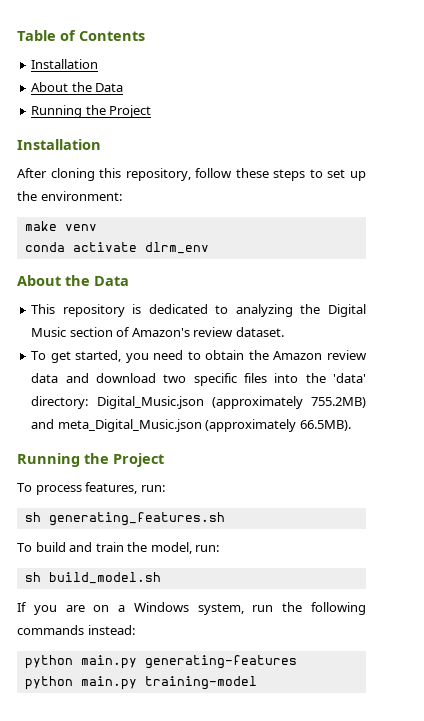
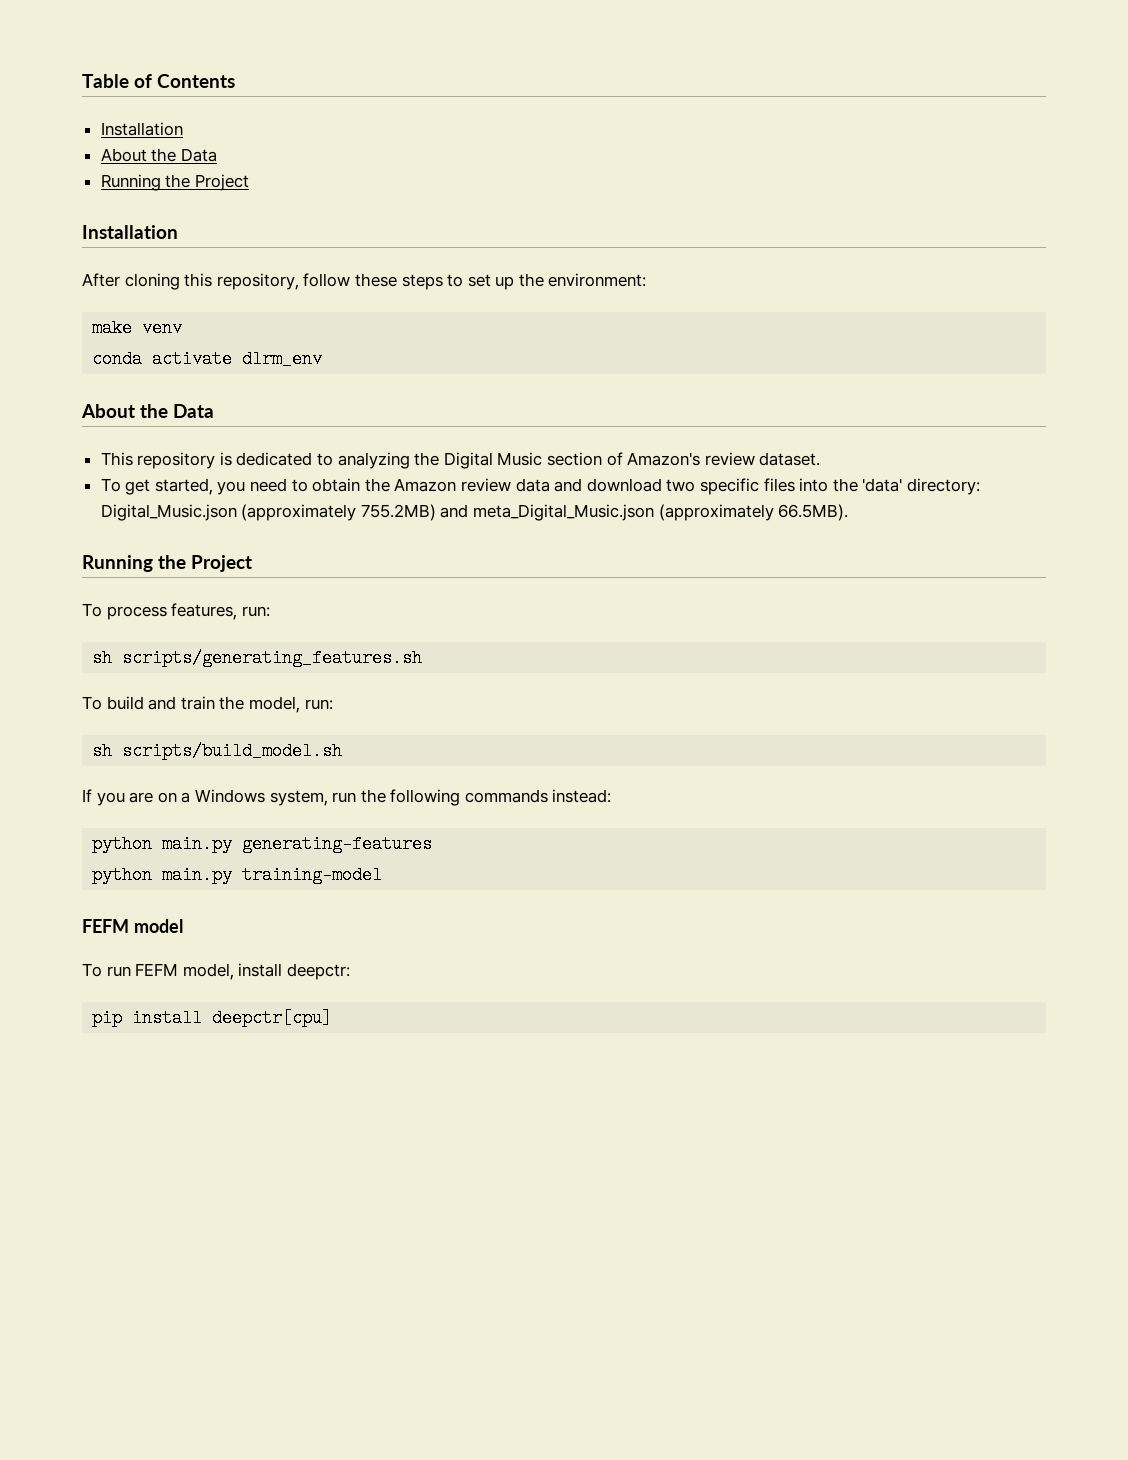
[48,512,225,526] generating_features.sh -> [122,649,423,667] scripts/generating_features.sh
[48,572,161,584] build_model.sh -> [122,742,343,760] scripts/build_model.sh
(257, 683) none -> [82,919,183,933] [82,963,350,980] [92,1009,333,1027] // FEFM model // To run FEFM model, install deepctr: // pip install deepctr[cpu]

